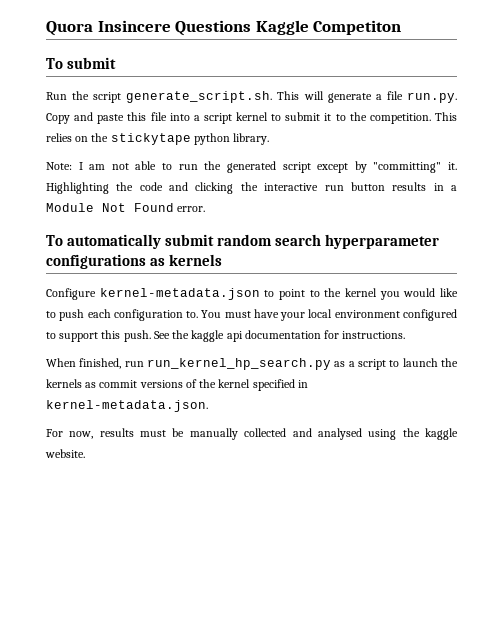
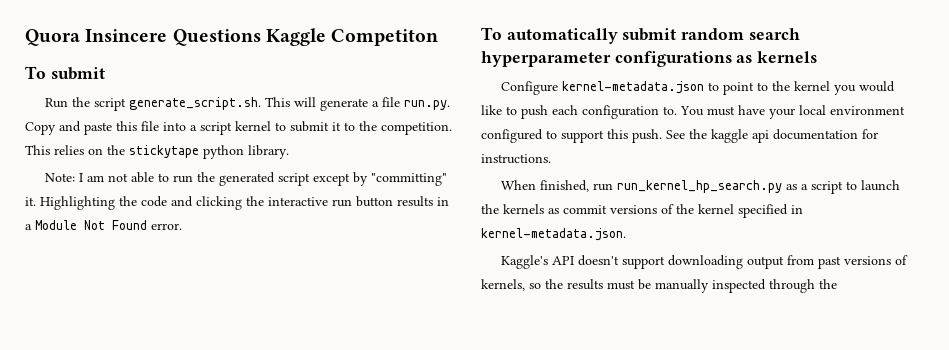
[46,428,459,440] [45,449,85,458] For now, results must be manually collected and analysed using the kaggle website. -> [500,255,908,269] [481,279,837,293] Kaggle's API doesn't support downloading output from past versions of kernels, so the results must be manually inspected through the

